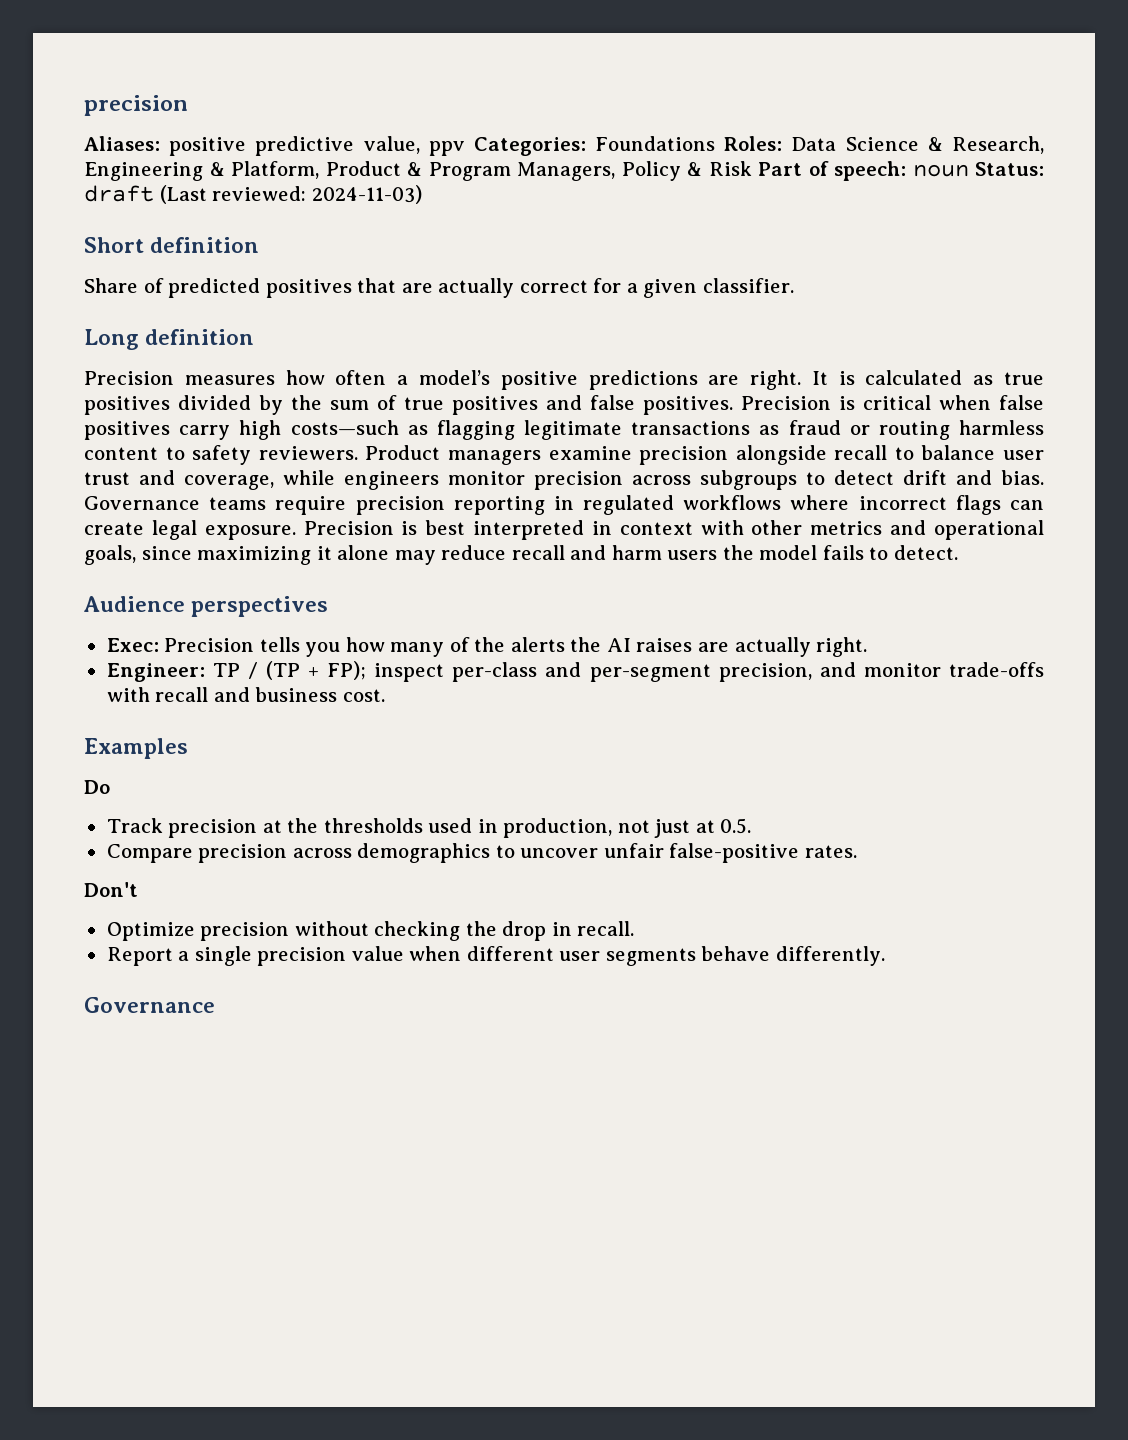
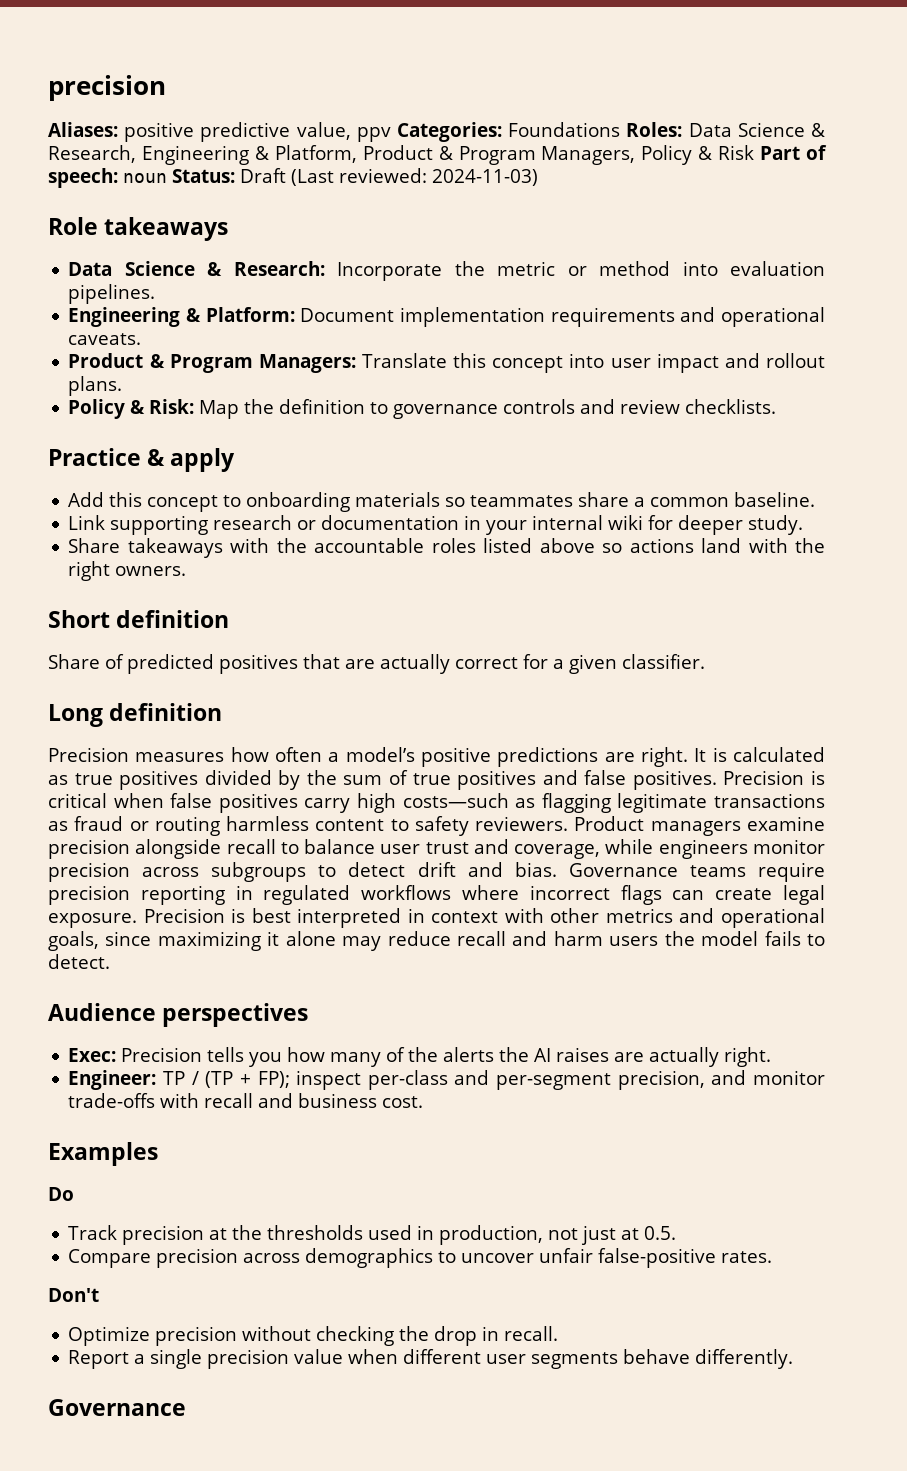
[84,185,154,202] draft -> [240,168,286,183] Draft
(422, 194) none -> [48,217,229,241] [68,261,825,281] [68,284,156,304] [68,307,825,327] [68,333,142,345] [68,353,826,373] [68,376,123,396] [68,399,777,419] [48,448,236,472] [68,492,816,512] [68,515,804,535] [68,538,825,558] [68,561,187,581] // Role takeaways // Data Science & Research: Incorporate the metric or method into evaluation pipelines. // Engineering & Platform: Document implementation requirements and operational caveats. // Product & Program Managers: Translate this concept into user impact and rollout plans. // Policy & Risk: Map the definition to governance controls and review checklists. // Practice & apply // Add this concept to onboarding materials so teammates share a common baseline. // Link supporting research or documentation in your internal wiki for deeper study. // Share takeaways with the accountable roles listed above so actions land with the right owners.

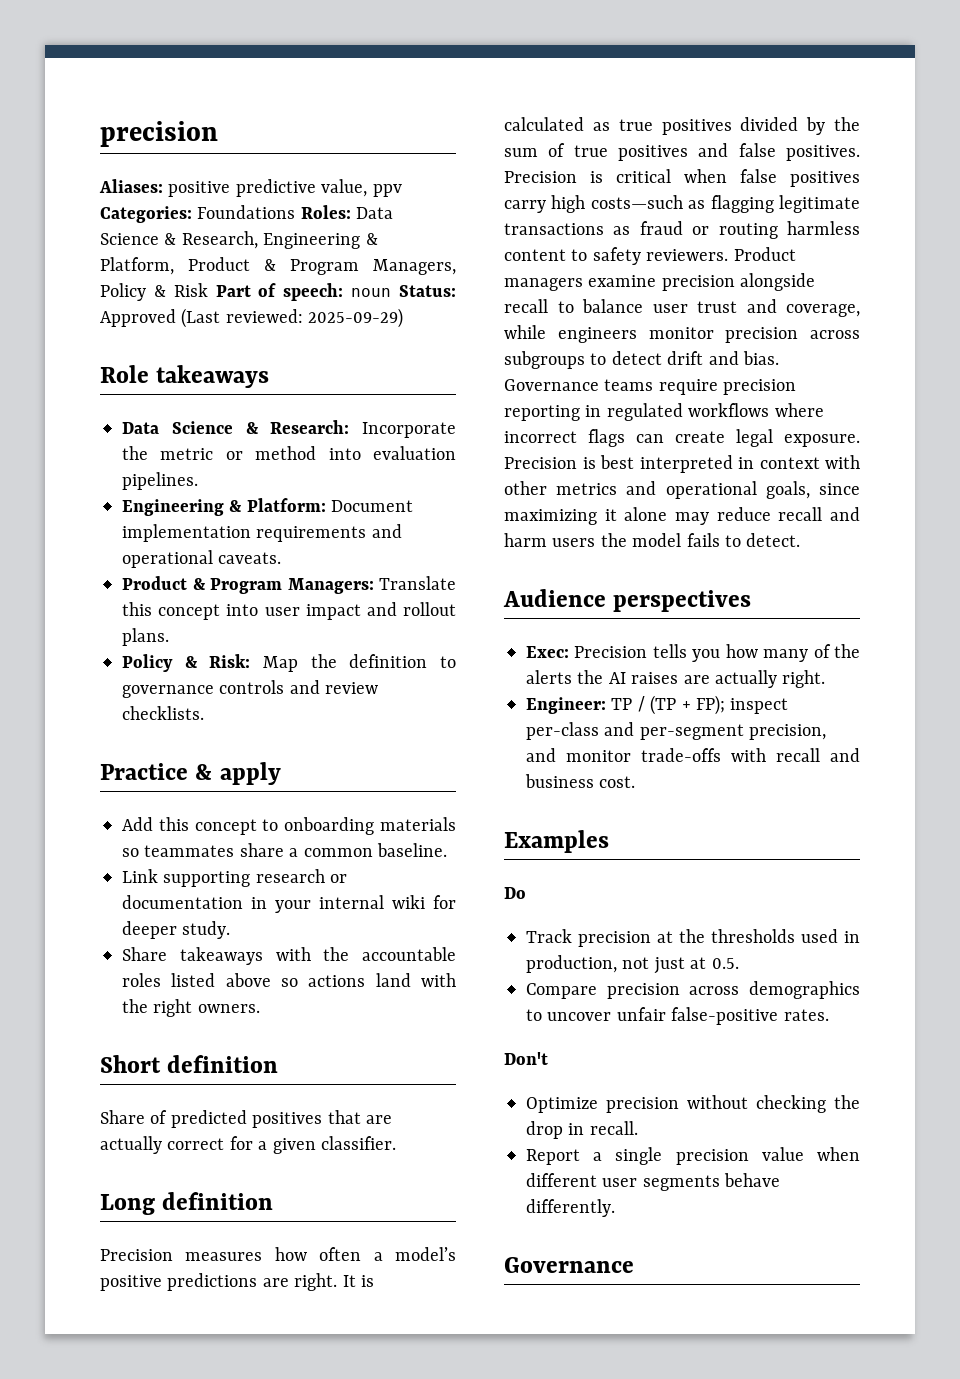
[240,168,286,183] Draft -> [100,309,176,327] Approved
[432,169,538,186] 2024-11-03) -> [308,308,404,328] 2025-09-29)

